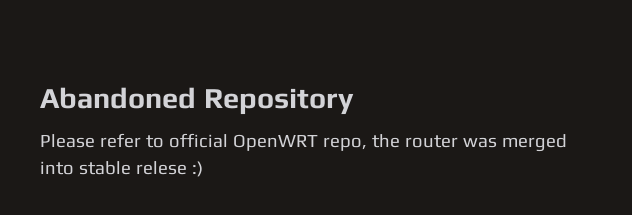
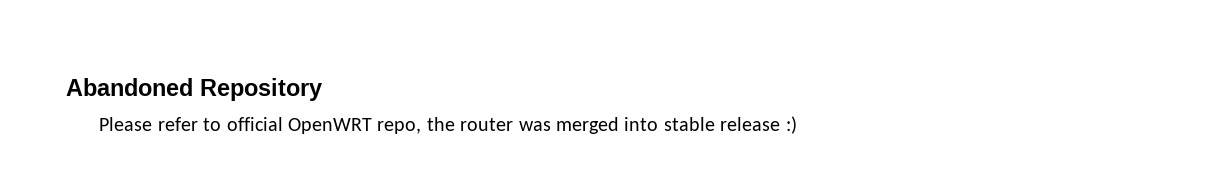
[135,161,187,175] relese -> [720,117,781,131] release

